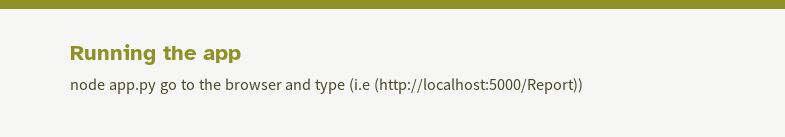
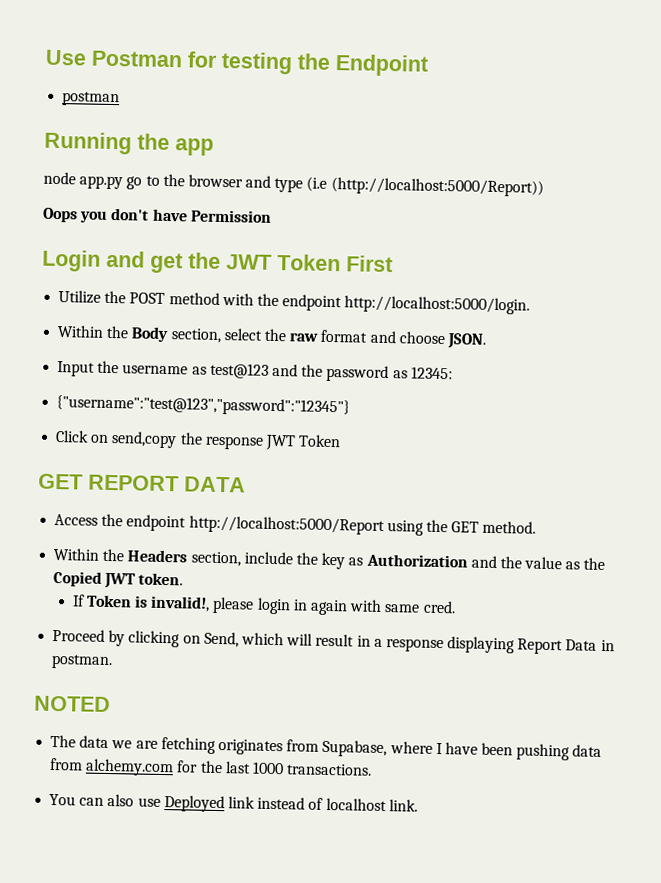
(70, 54) none -> [45,49,429,77] [62,91,121,107] Use Postman for testing the Endpoint // postman //
(584, 86) none -> [42,207,272,223] [42,249,393,274] [58,290,531,315] [57,325,486,349] [57,360,453,383] [56,395,351,417] [55,430,342,451] [38,473,246,493] [54,513,537,536] [53,547,606,571] [53,570,184,589] [71,594,456,616] [52,628,615,655] [51,653,114,670] [34,695,111,713] [50,734,603,761] [49,757,373,777] [49,793,418,813] // Oops you don't have Permission // Login and get the JWT Token First // Utilize the POST method with the endpoint http://localhost:5000/login. // Within the Body section, select the raw format and choose JSON. // Input the username as test@123 and the password as 12345: // {"username":"test@123","password":"12345"} // Click on send,copy the response JWT Token // GET REPORT DATA // Access the endpoint http://localhost:5000/Report using the GET method. // Within the Headers section, include the key as Authorization and the value as the Copied JWT token. // If Token is invalid!, please login in again with same cred. // Proceed by clicking on Send, which will result in a response displaying Report Data in postman. // NOTED // The data we are fetching originates from Supabase, where I have been pushing data from alchemy.com for the last 1000 transactions. // You can also use Deployed link instead of localhost link.

